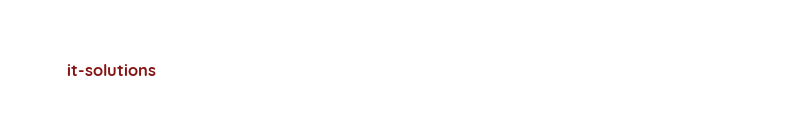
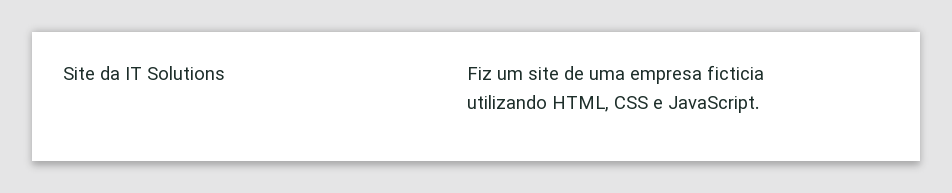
[67,64,156,76] it-solutions -> [63,66,225,80] [467,65,764,84] [467,95,759,113] Site da IT Solutions // Fiz um site de uma empresa ficticia utilizando HTML, CSS e JavaScript.

